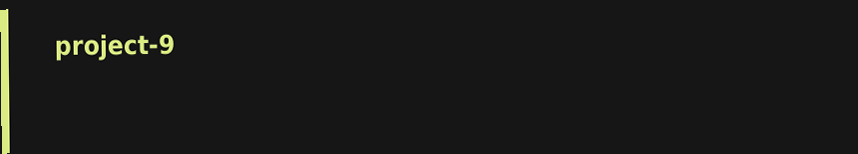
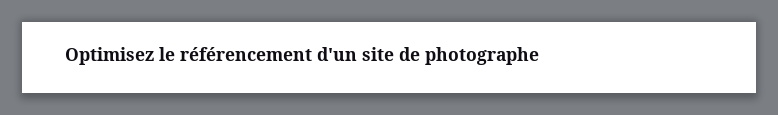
[54,33,175,61] project-9 -> [65,47,539,65] Optimisez le référencement d'un site de photographe

